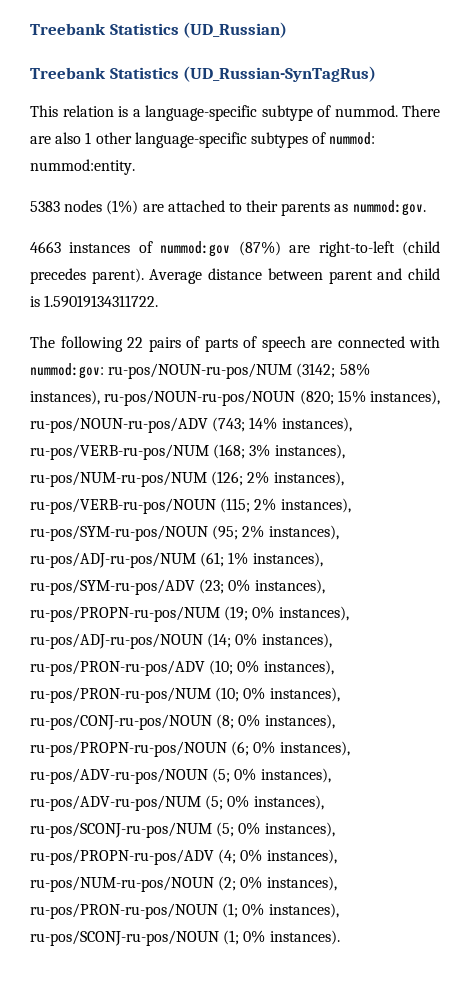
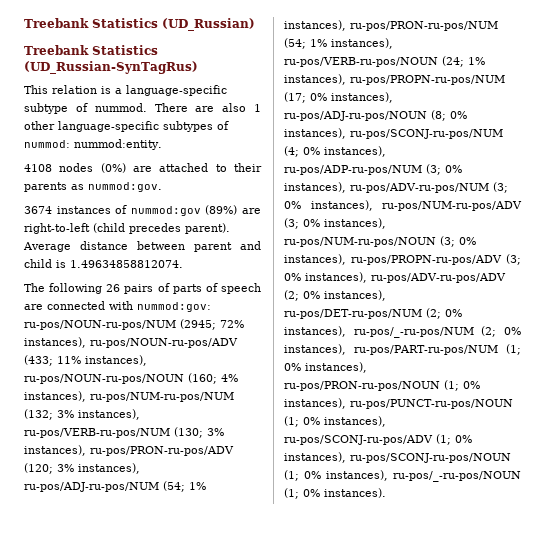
[30,200,139,215] 5383 nodes (1%) -> [24,163,126,173] 4108 nodes (0%)
[30,241,61,253] 4663 -> [24,206,52,214] 3674
[238,241,281,256] (87%) -> [205,205,238,215] (89%)
[44,295,159,308] 1.59019134311722. -> [70,260,183,268] 1.49634858812074.
[127,337,143,348] 22 -> [106,284,121,292] 26
[296,363,370,378] [30,390,440,406] [30,417,278,433] (3142; 58% instances), ru-pos/NOUN-ru-pos/NOUN (820; 15% instances), ru-pos/NOUN-ru-pos/ADV (743; 14% -> [180,319,244,330] [24,337,238,348] [24,355,147,366] [24,373,238,384] [24,391,234,402] [24,409,74,420] (2945; 72% instances), ru-pos/NOUN-ru-pos/ADV (433; 11% instances), ru-pos/NOUN-ru-pos/NOUN (160; 4% instances), ru-pos/NUM-ru-pos/NUM (132; 3%
[213,444,345,459] [30,471,344,487] [30,498,351,514] [30,525,339,541] [30,552,323,568] [30,579,325,595] [30,606,349,622] [30,633,332,649] [30,660,334,676] [30,687,340,703] [30,714,335,730] [30,741,350,757] [30,768,231,784] (168; 3% instances), ru-pos/NUM-ru-pos/NUM (126; 2% instances), ru-pos/VERB-ru-pos/NOUN (115; 2% instances), ru-pos/SYM-ru-pos/NOUN (95; 2% instances), ru-pos/ADJ-ru-pos/NUM (61; 1% instances), ru-pos/SYM-ru-pos/ADV (23; 0% instances), ru-pos/PROPN-ru-pos/NUM (19; 0% instances), ru-pos/ADJ-ru-pos/NOUN (14; 0% instances), ru-pos/PRON-ru-pos/ADV (10; 0% instances), ru-pos/PRON-ru-pos/NUM (10; 0% instances), ru-pos/CONJ-ru-pos/NOUN (8; 0% instances), ru-pos/PROPN-ru-pos/NOUN (6; 0% instances), ru-pos/ADV-ru-pos/NOUN (5; -> [174,427,224,438] [24,445,234,456] [24,463,140,474] [24,481,206,492] [284,20,498,31] [284,38,393,49] [284,56,485,67] [284,74,505,85] [284,92,393,103] [284,110,467,121] [284,128,503,139] [284,146,386,157] [284,164,441,175] (130; 3% instances), ru-pos/PRON-ru-pos/ADV (120; 3% instances), ru-pos/ADJ-ru-pos/NUM (54; 1% instances), ru-pos/PRON-ru-pos/NUM (54; 1% instances), ru-pos/VERB-ru-pos/NOUN (24; 1% instances), ru-pos/PROPN-ru-pos/NUM (17; 0% instances), ru-pos/ADJ-ru-pos/NOUN (8; 0% instances), ru-pos/SCONJ-ru-pos/NUM (4; 0% instances), ru-pos/ADP-ru-pos/NUM (3;
[205,795,324,810] [30,822,235,838] (5; 0% instances), ru-pos/SCONJ-ru-pos/NUM (5; -> [493,182,508,193] [284,200,522,211] [284,218,386,229] [284,236,455,247] (3; 0% instances), ru-pos/NUM-ru-pos/ADV (3; 0% instances), ru-pos/NUM-ru-pos/NOUN (3;
[218,849,337,864] [30,876,337,892] [30,903,339,919] [30,930,219,946] (4; 0% instances), ru-pos/NUM-ru-pos/NOUN (2; 0% instances), ru-pos/PRON-ru-pos/NOUN (1; 0% instances), ru-pos/SCONJ-ru-pos/NOUN -> [506,254,521,265] [284,272,506,283] [284,290,386,301] [284,308,462,319] [284,326,521,338] [284,344,521,355] [284,362,367,373] [284,380,480,391] [284,398,513,409] [284,416,386,427] [284,434,472,445] [284,452,511,463] [284,470,521,482] (3; 0% instances), ru-pos/ADV-ru-pos/ADV (2; 0% instances), ru-pos/DET-ru-pos/NUM (2; 0% instances), ru-pos/_-ru-pos/NUM (2; 0% instances), ru-pos/PART-ru-pos/NUM (1; 0% instances), ru-pos/PRON-ru-pos/NOUN (1; 0% instances), ru-pos/PUNCT-ru-pos/NOUN (1; 0% instances), ru-pos/SCONJ-ru-pos/ADV (1; 0% instances), ru-pos/SCONJ-ru-pos/NOUN (1; 0% instances), ru-pos/_-ru-pos/NOUN

